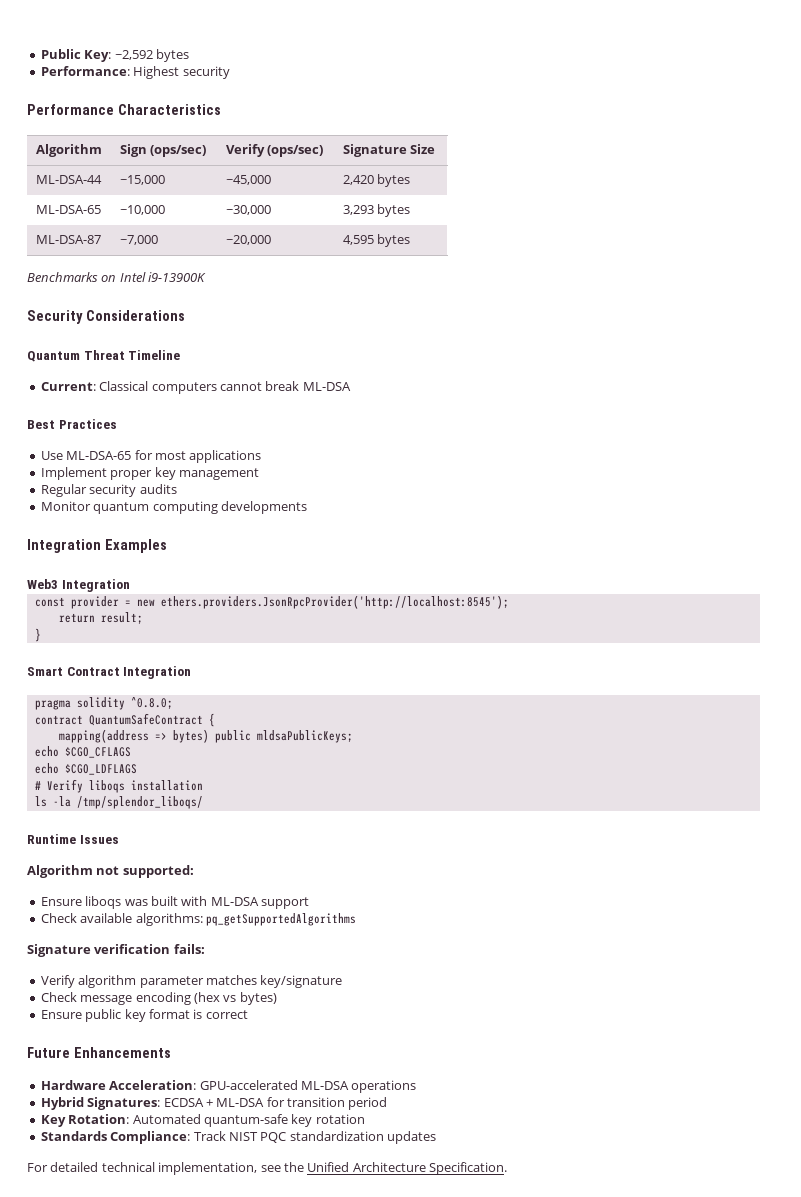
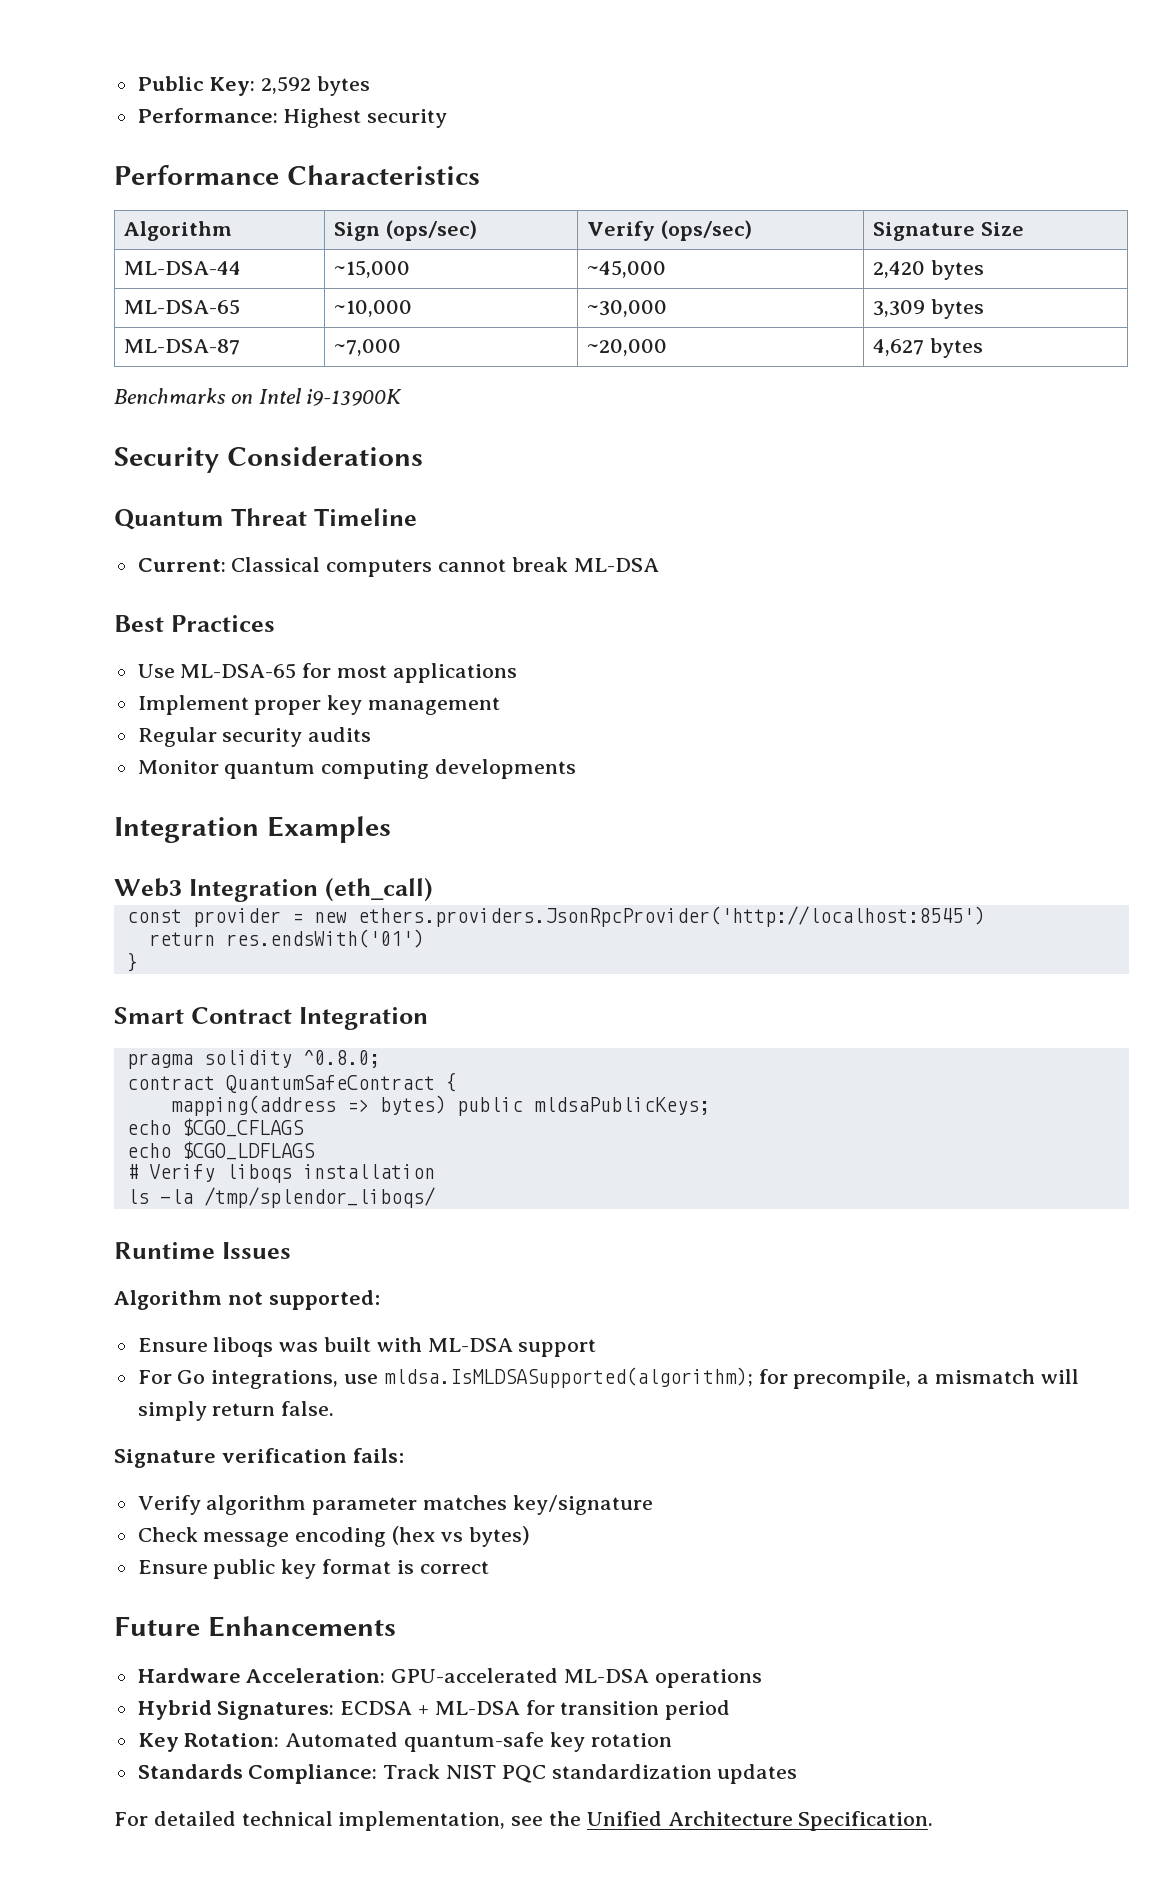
[114,50,153,60] ~2,592 -> [261,76,312,94] 2,592
[342,205,374,215] 3,293 -> [873,300,926,317] 3,309
[342,235,374,245] 4,595 -> [873,339,925,356] 4,627
(130, 585) none -> [324,877,433,902] (eth_call)
[160,595,509,609] [58,612,143,624] ethers.providers.JsonRpcProvider('http://localhost:8545'); // return result; -> [357,906,985,927] [148,929,424,948] ethers.providers.JsonRpcProvider('http://localhost:8545') // return res.endsWith('01')
[40,913,356,926] Check available algorithms: pq_getSupportedAlgorithms -> [137,1367,1079,1389] [137,1401,335,1421] For Go integrations, use mldsa.IsMLDSASupported(algorithm); for precompile, a mismatch will simply return false.

